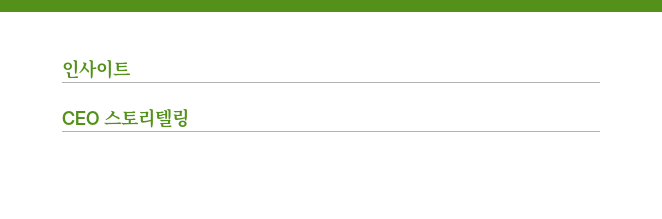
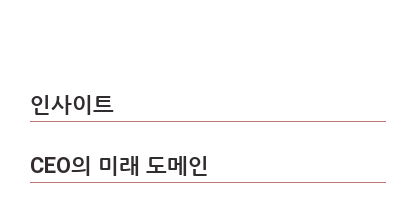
[62,108,189,128] CEO 스토리텔링 -> [30,156,209,176] CEO의 미래 도메인

